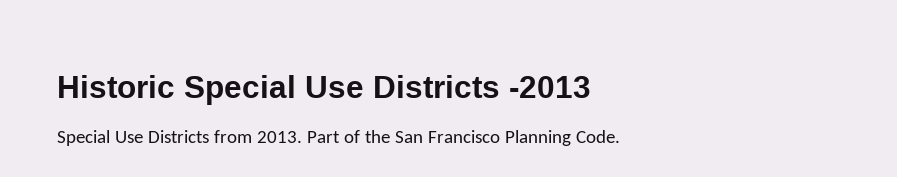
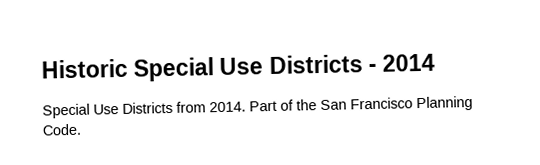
[509,76,591,98] -2013 -> [367,53,436,73] - 2014
[256,131,302,143] 2013. -> [209,101,246,113] 2014.

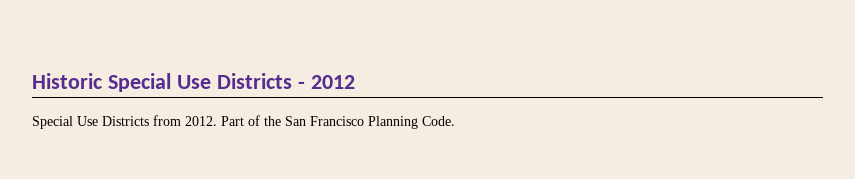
[382,53,436,72] 2014 -> [310,75,355,89] 2012
[209,101,246,113] 2014. -> [185,116,217,126] 2012.

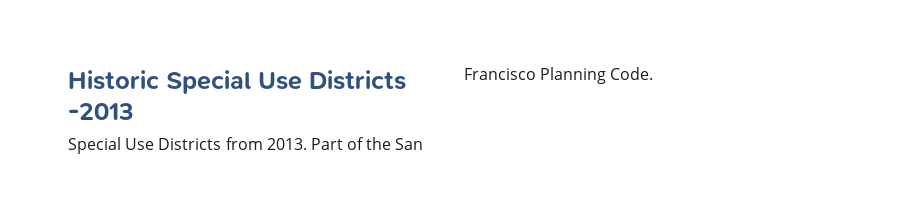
[297,75,355,89] - 2012 -> [68,103,134,120] -2013
[185,116,217,126] 2012. -> [266,138,307,150] 2013.

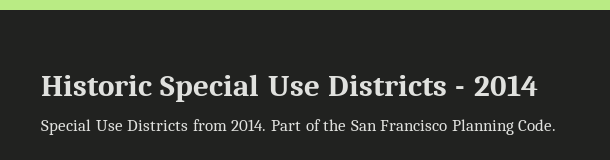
[68,103,134,120] -2013 -> [455,75,538,96] - 2014
[266,138,307,150] 2013. -> [231,119,267,131] 2014.

